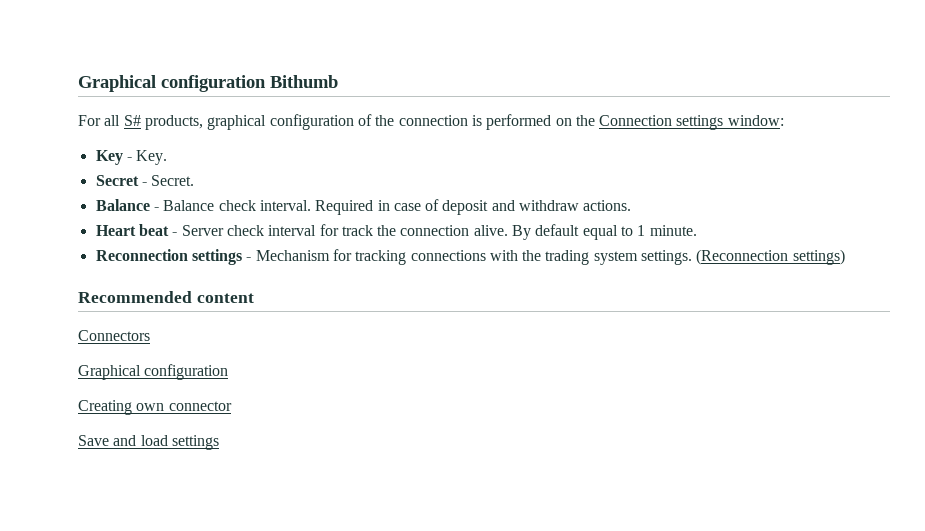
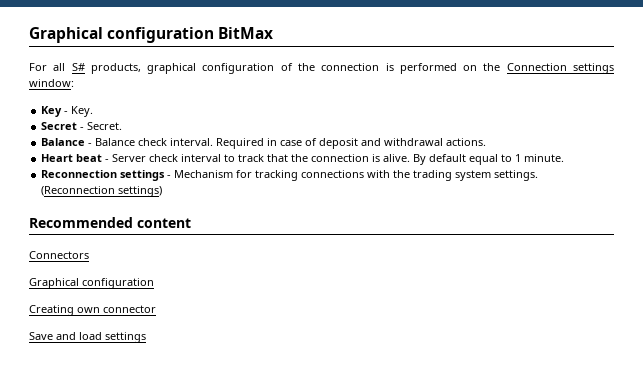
[78,75,338,92] Graphical configuration Bithumb -> [29,27,274,43] Graphical configuration BitMax
[519,200,580,211] withdraw -> [384,138,444,146] withdrawal
[319,224,470,236] for track the connection -> [224,154,381,162] to track that the connection is

